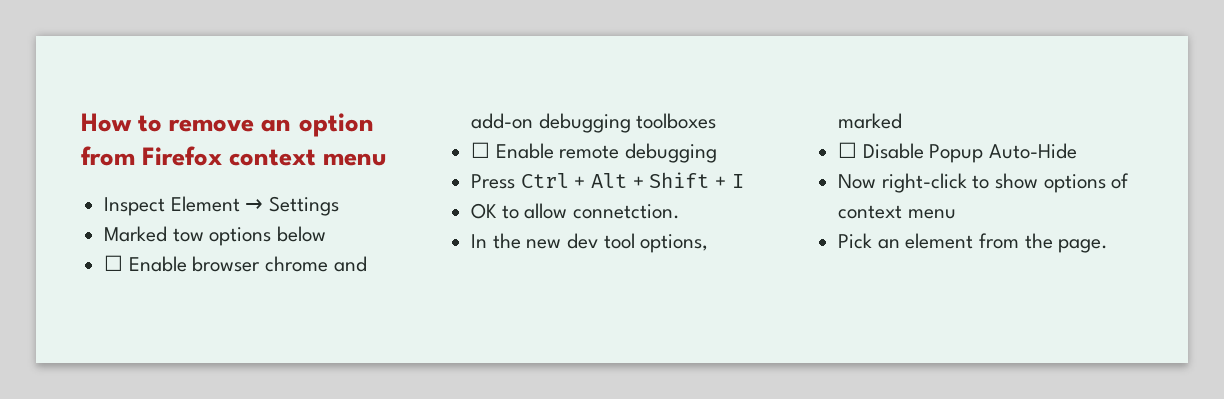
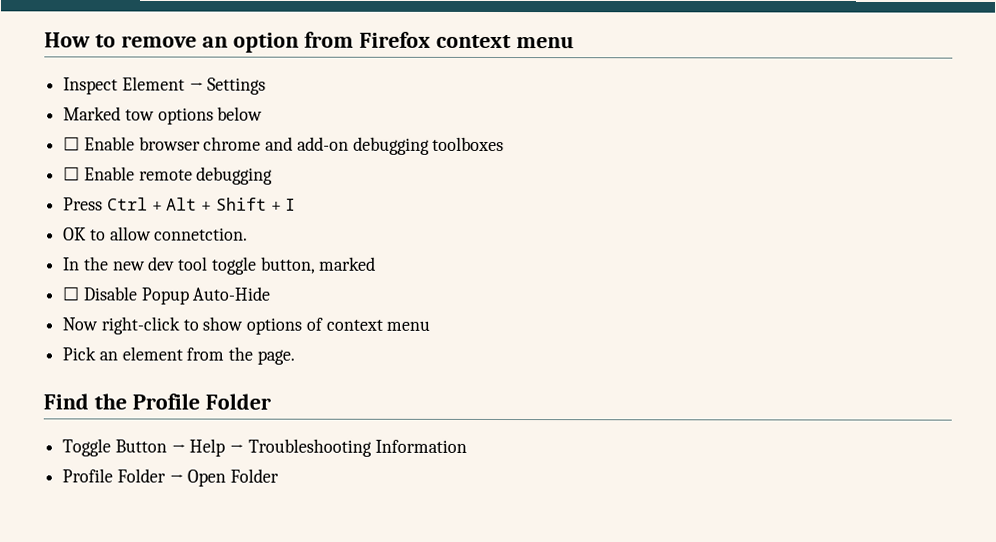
[640,234,709,253] options, -> [210,256,316,275] toggle button,
(1109, 246) none -> [43,393,271,410] [62,438,467,457] [62,468,280,487] // Find the Profile Folder // Toggle Button → Help → Troubleshooting Information // Profile Folder → Open Folder

